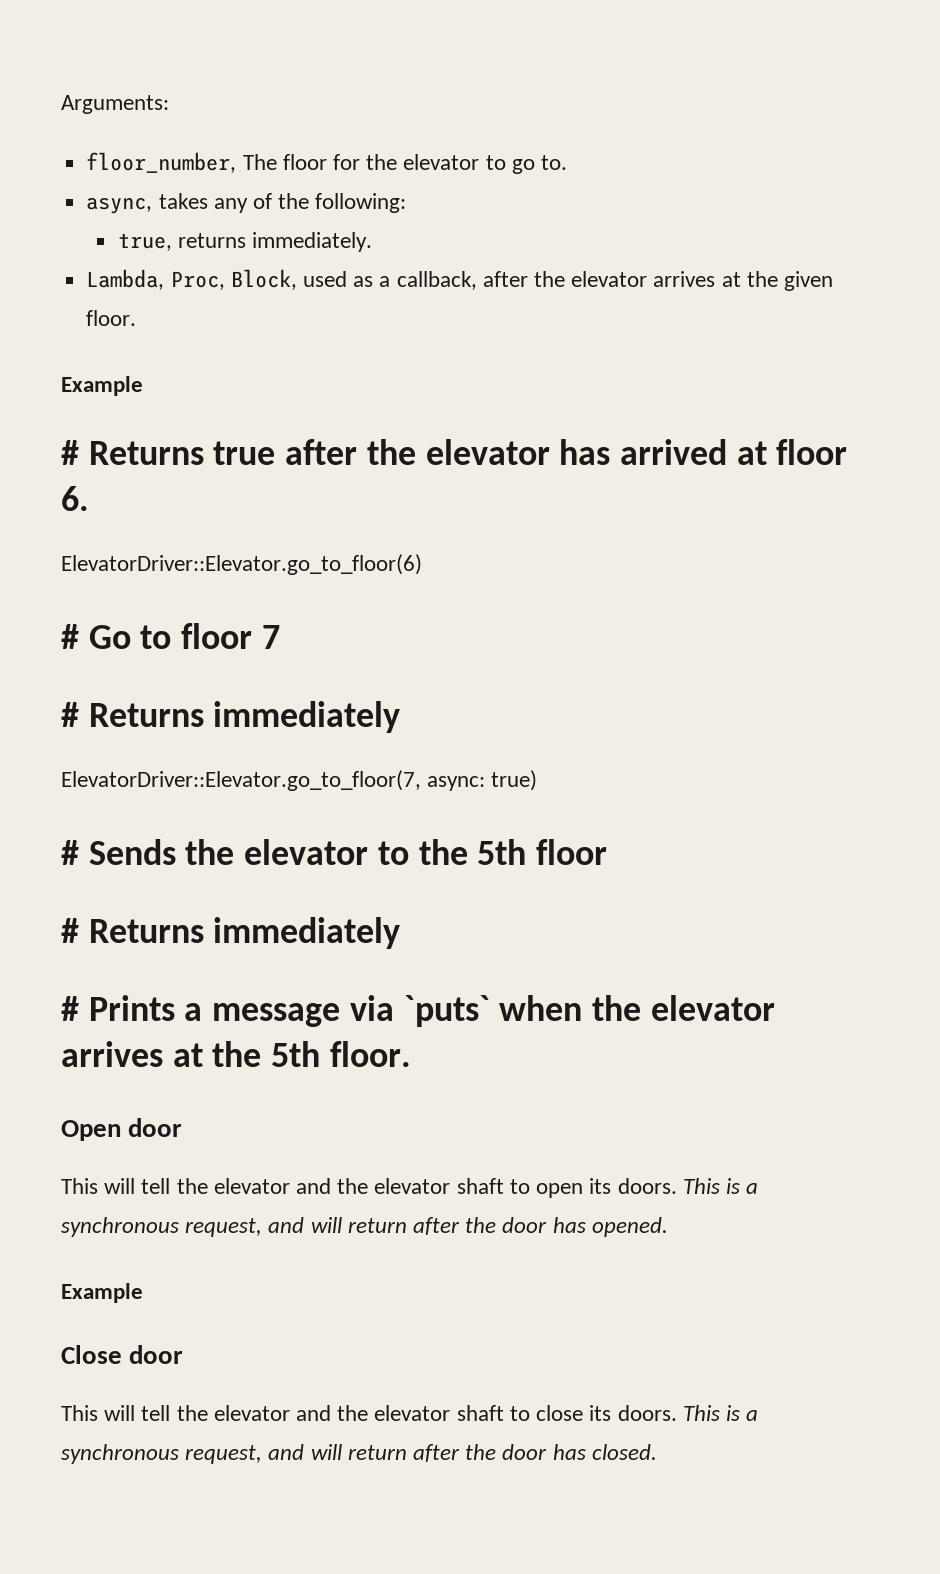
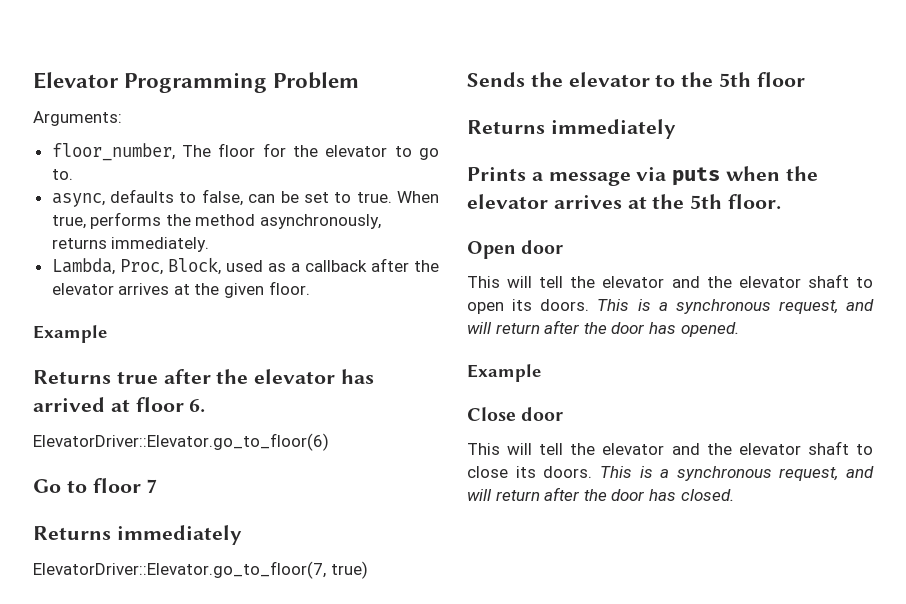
(61, 104) none -> [33,72,360,93] Elevator Programming Problem //
[158,193,407,213] [117,233,172,251] takes any of the following: // true, -> [110,189,440,206] [51,212,382,229] defaults to false, can be set to true. When true, performs the method asynchronously,
[396,271,477,290] callback, -> [304,260,367,272] callback
[61,440,79,465] # -> (107, 334) none
[61,624,79,649] # -> (329, 442) none
[61,702,79,727] # -> (158, 486) none
[427,776,486,791] async: -> (326, 570) none
[61,840,79,865] # -> (368, 570) none
[61,917,401,949] [61,996,79,1021] # Returns immediately // # -> [467,119,676,139] Returns immediately //
[403,995,490,1027] `puts` -> [672,167,721,186] puts

